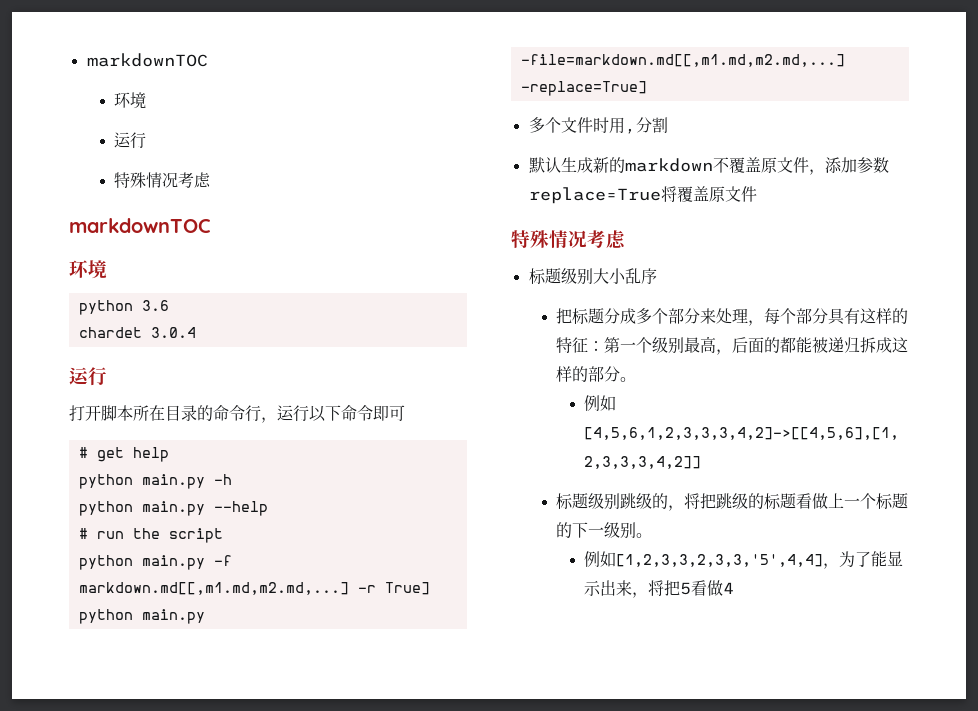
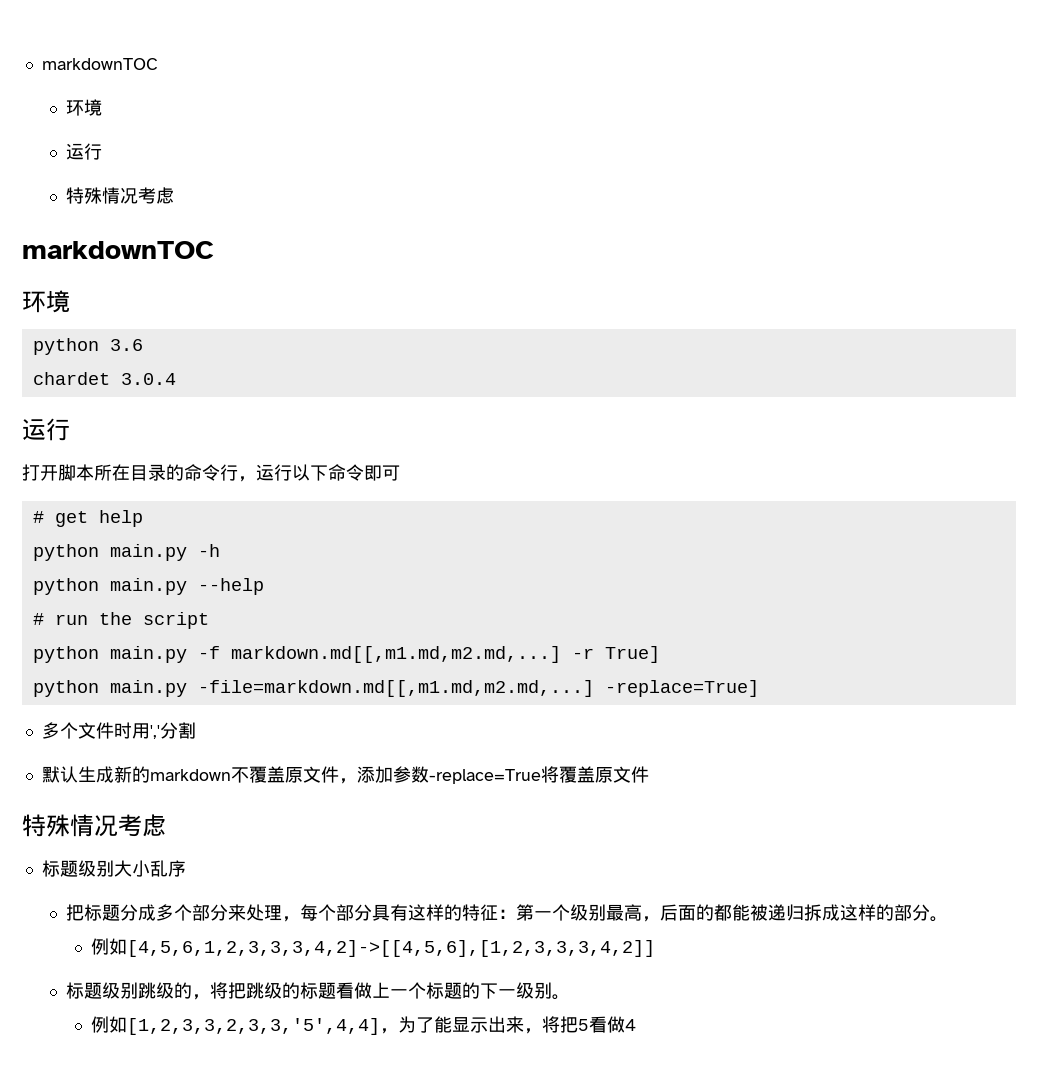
[624,128,636,134] , -> [149,725,160,739] ','
[528,187,661,204] replace=True -> [428,769,541,784] -replace=True

